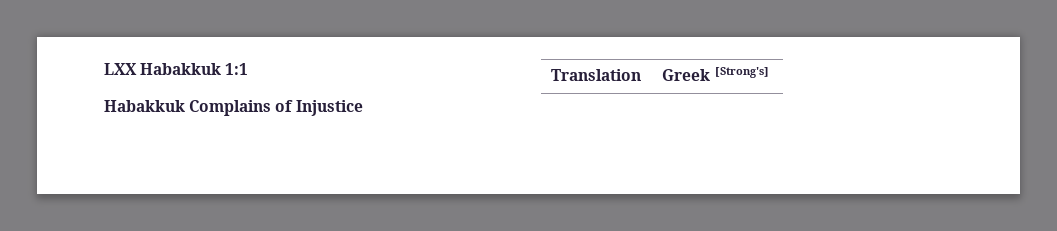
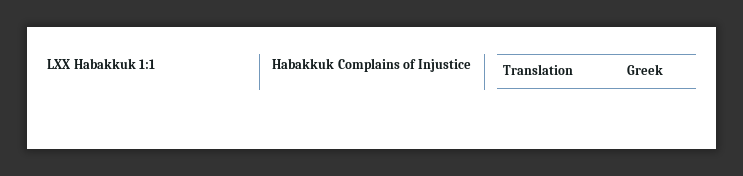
[714,67,769,78] [Strong's] -> (663, 69) none

